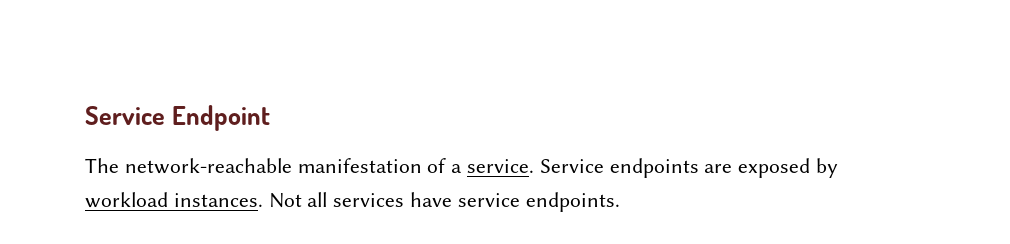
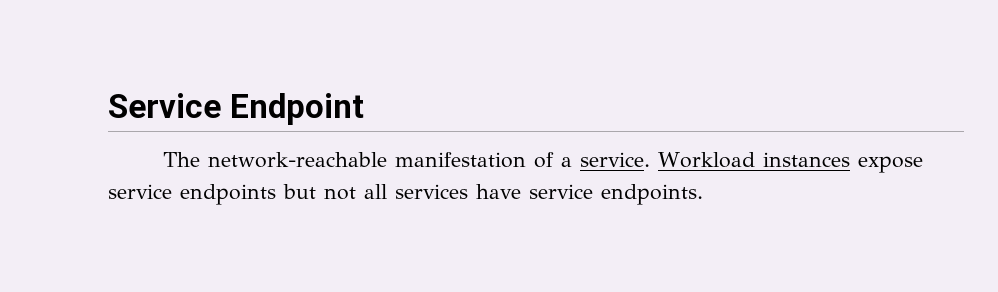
[539,158,839,178] [85,192,302,208] Service endpoints are exposed by workload instances. Not -> [658,152,924,173] [108,184,356,205] Workload instances expose service endpoints but not

